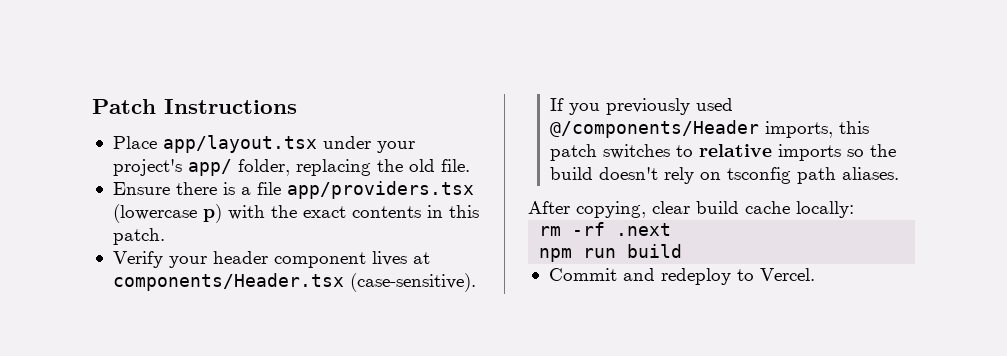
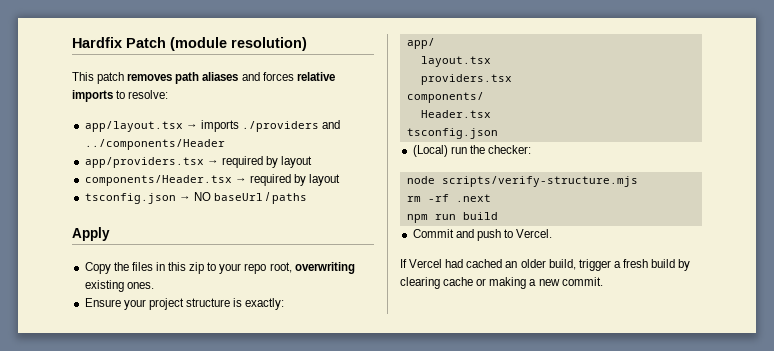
[92,99,297,114] [112,135,415,153] [112,159,470,176] [112,181,474,199] [112,204,479,223] [112,228,165,245] [112,251,430,268] [112,273,476,292] [550,98,734,115] [550,120,870,138] [550,144,897,161] [550,167,900,184] [528,201,854,218] Patch Instructions // Place app/layout.tsx under your project's app/ folder, replacing the old file. // Ensure there is a file app/providers.tsx (lowercase p) with the exact contents in this patch. // Verify your header component lives at components/Header.tsx (case-sensitive). // If you previously used @/components/Header imports, this patch switches to relative imports so the build doesn't rely on tsconfig path aliases. // After copying, clear build cache locally: -> [72,37,307,51] [72,72,335,84] [72,90,169,102] [84,120,341,132] [84,139,225,150] [84,156,313,168] [84,174,341,186] [84,192,308,204] [72,227,110,241] [84,262,355,274] [84,280,154,292] [84,298,285,310] [406,38,435,49] [420,56,491,67] [420,74,512,85] [406,92,484,103] [420,110,491,118] [406,128,498,139] [412,145,531,157] [406,176,638,187] Hardfix Patch (module resolution) // This patch removes path aliases and forces relative imports to resolve: // app/layout.tsx → imports ./providers and ../components/Header // app/providers.tsx → required by layout // components/Header.tsx → required by layout // tsconfig.json → NO baseUrl / paths // Apply // Copy the files in this zip to your repo root, overwriting existing ones. // Ensure your project structure is exactly: // app/ // layout.tsx // providers.tsx // components/ // Header.tsx // tsconfig.json // (Local) run the checker: // node scripts/verify-structure.mjs
[660,268,731,285] redeploy -> [476,229,501,241] push
(815, 274) none -> [400,259,691,271] [400,277,603,289] // If Vercel had cached an older build, trigger a fresh build by clearing cache or making a new commit.

